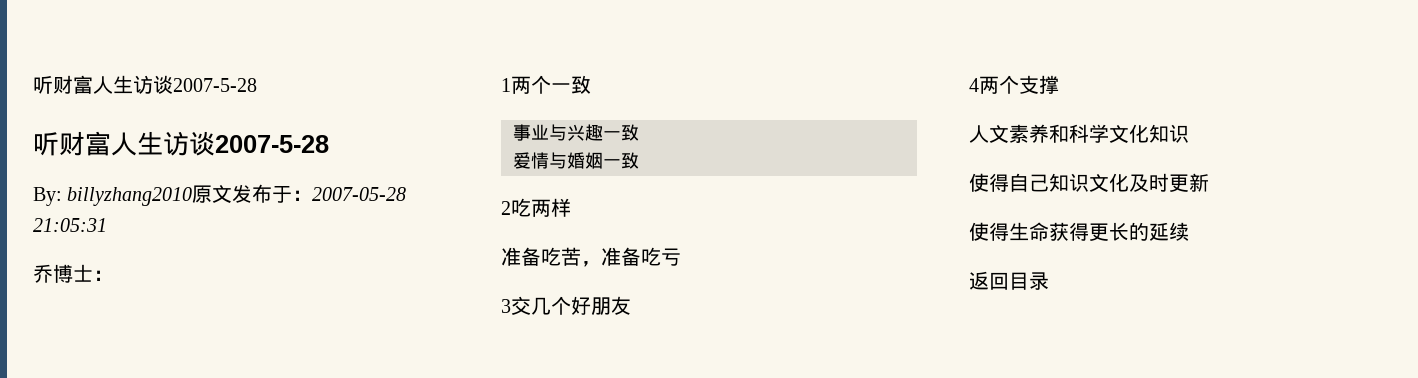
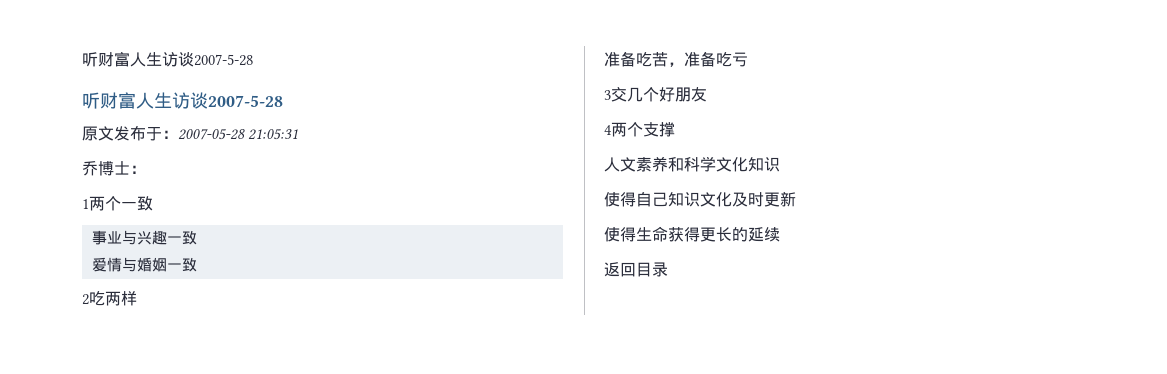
[33,187,193,206] By: billyzhang2010 -> (283, 101) none

